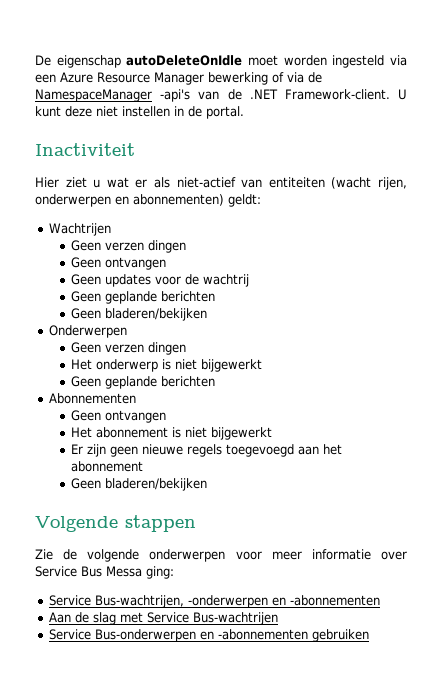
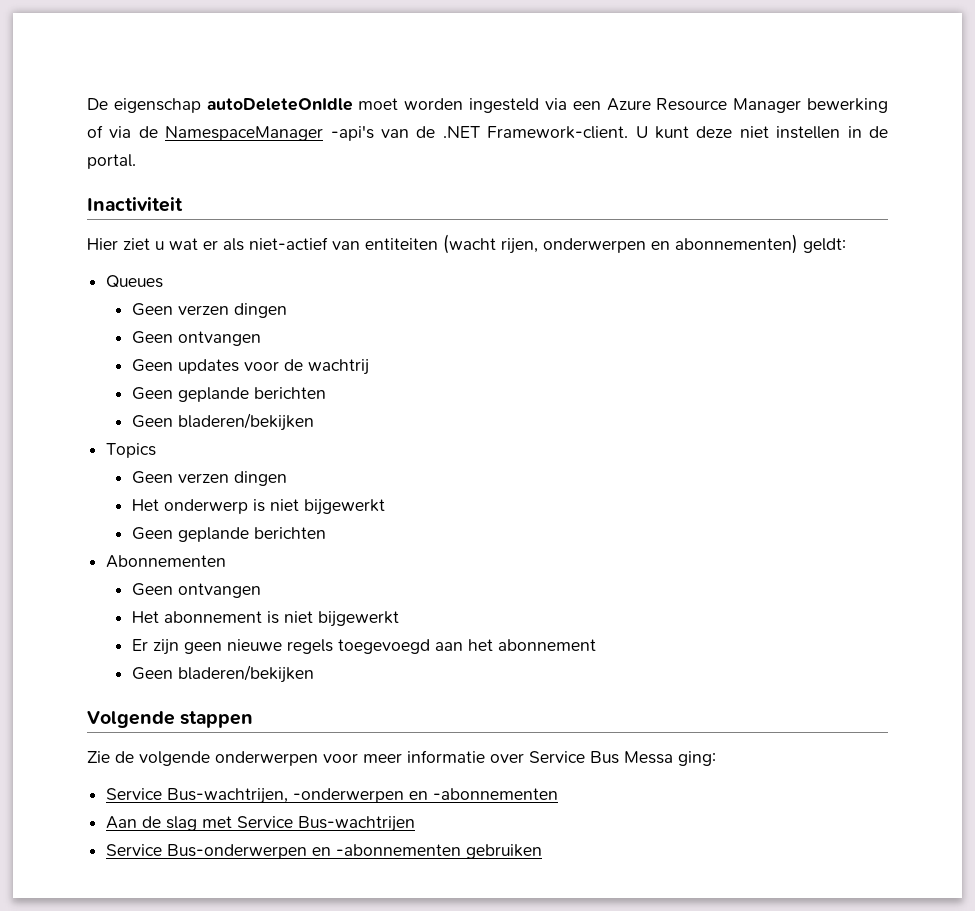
[48,223,111,236] Wachtrijen -> [106,275,164,288] Queues
[48,325,127,338] Onderwerpen -> [106,443,157,458] Topics

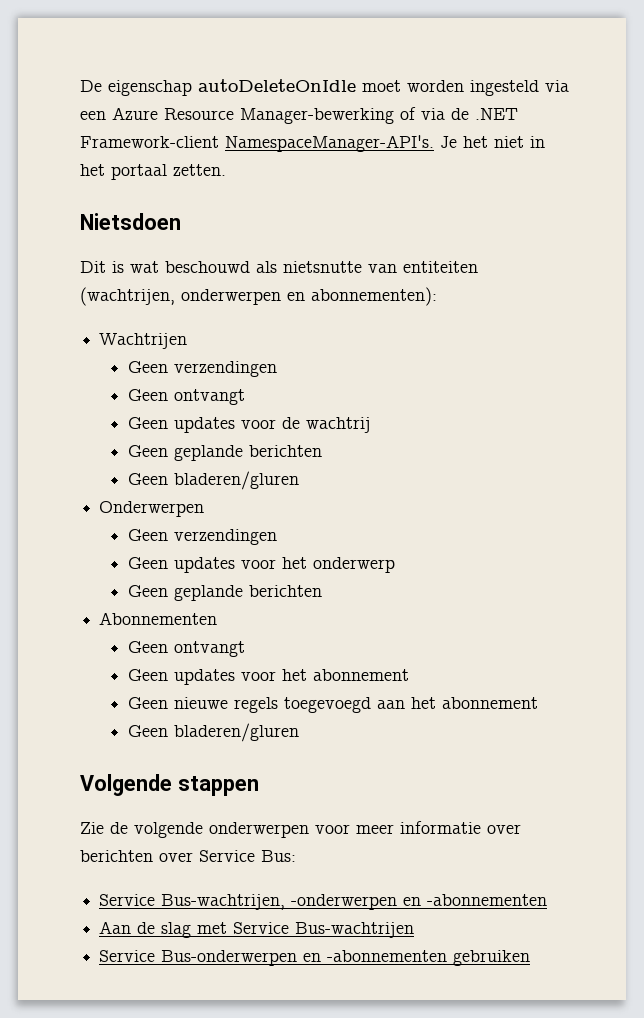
[733,98,889,113] Manager bewerking -> [240,108,394,124] Manager-bewerking
[165,125,888,141] [87,154,136,169] [87,197,183,212] [87,234,846,254] [106,275,164,288] [131,303,287,318] [131,331,261,346] NamespaceManager -api's van de .NET Framework-client. U kunt deze niet instellen in de portal. // Inactiviteit // Hier ziet u wat er als niet-actief van entiteiten (wacht rijen, onderwerpen en abonnementen) geldt: // Queues // Geen verzen dingen // Geen ontvangen -> [475,108,518,120] [80,135,545,152] [80,164,226,180] [80,213,181,230] [80,261,478,273] [80,287,437,306] [99,333,188,349] [128,361,278,377] [128,389,246,405] .NET Framework-client NamespaceManager-API's. Je het niet in het portaal zetten. // Nietsdoen // Dit is wat beschouwd als nietsnutte van entiteiten (wachtrijen, onderwerpen en abonnementen): // Wachtrijen // Geen verzendingen // Geen ontvangt
[177,413,314,431] [106,443,157,458] [131,471,287,486] [131,499,385,515] bladeren/bekijken // Topics // Geen verzen dingen // Het onderwerp is niet bijgewerkt -> [174,471,300,490] [99,501,205,517] [128,529,278,545] [128,557,396,573] bladeren/gluren // Onderwerpen // Geen verzendingen // Geen updates voor het onderwerp
[177,583,261,598] [131,611,399,627] [131,639,222,655] ontvangen // Het abonnement is niet bijgewerkt // Er zijn geen -> [174,641,246,657] [128,669,410,685] [128,697,169,709] ontvangt // Geen updates voor het abonnement // Geen
[177,665,314,683] bladeren/bekijken -> [174,723,300,742] bladeren/gluren
[529,751,716,766] Service Bus Messa ging: -> [80,850,296,862] berichten over Service Bus:

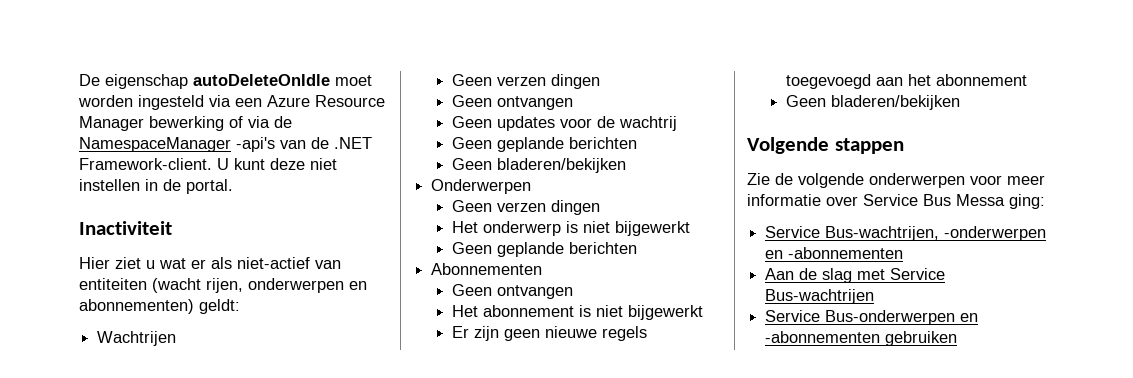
[240,108,394,124] Manager-bewerking -> [79,116,224,131] Manager bewerking
[475,108,518,120] [80,135,545,152] [80,164,226,180] [80,213,181,230] [80,261,478,273] [80,287,437,306] .NET Framework-client NamespaceManager-API's. Je het niet in het portaal zetten. // Nietsdoen // Dit is wat beschouwd als nietsnutte van entiteiten (wachtrijen, onderwerpen en abonnementen): -> [79,137,372,152] [79,158,337,170] [79,179,233,194] [79,221,172,235] [79,257,341,269] [79,278,367,293] [79,299,240,314] NamespaceManager -api's van de .NET Framework-client. U kunt deze niet instellen in de portal. // Inactiviteit // Hier ziet u wat er als niet-actief van entiteiten (wacht rijen, onderwerpen en abonnementen) geldt:
[174,361,278,377] [128,389,246,405] verzendingen // Geen ontvangt -> [497,74,601,89] [452,95,574,110] verzen dingen // Geen ontvangen
[174,471,300,490] bladeren/gluren -> [497,158,627,173] bladeren/bekijken
[174,529,278,545] [128,557,396,573] verzendingen // Geen updates voor het onderwerp -> [497,200,601,215] [452,221,691,236] verzen dingen // Het onderwerp is niet bijgewerkt
[174,641,246,657] [128,669,410,685] [128,697,169,709] ontvangt // Geen updates voor het abonnement // Geen -> [497,285,574,299] [452,305,704,320] [452,326,541,341] ontvangen // Het abonnement is niet bijgewerkt // Er zijn geen
[174,723,300,742] bladeren/gluren -> [831,95,961,110] bladeren/bekijken
[80,850,296,862] berichten over Service Bus: -> [863,194,1045,209] Service Bus Messa ging:

